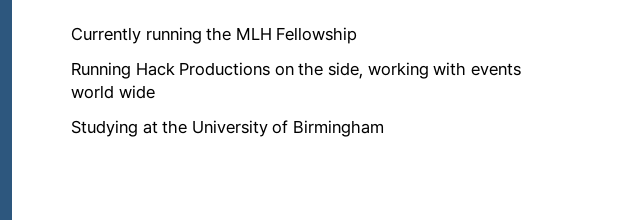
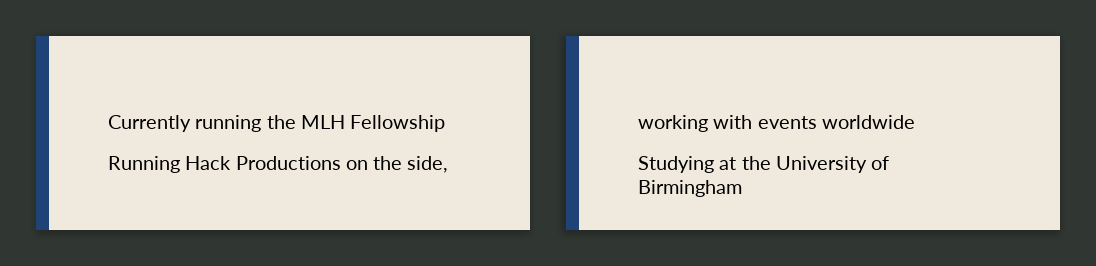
[71,85,155,99] world wide -> [821,115,915,129] worldwide

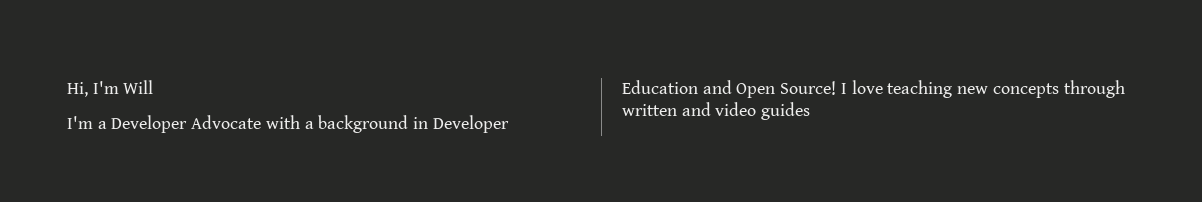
[108,115,446,132] [108,156,449,173] [638,115,915,132] [638,156,890,173] [638,180,742,197] Currently running the MLH Fellowship // Running Hack Productions on the side, working with events worldwide // Studying at the University of Birmingham -> [67,80,154,97] [67,115,509,133] [622,80,1125,98] [622,102,811,120] Hi, I'm Will // I'm a Developer Advocate with a background in Developer Education and Open Source! I love teaching new concepts through written and video guides

